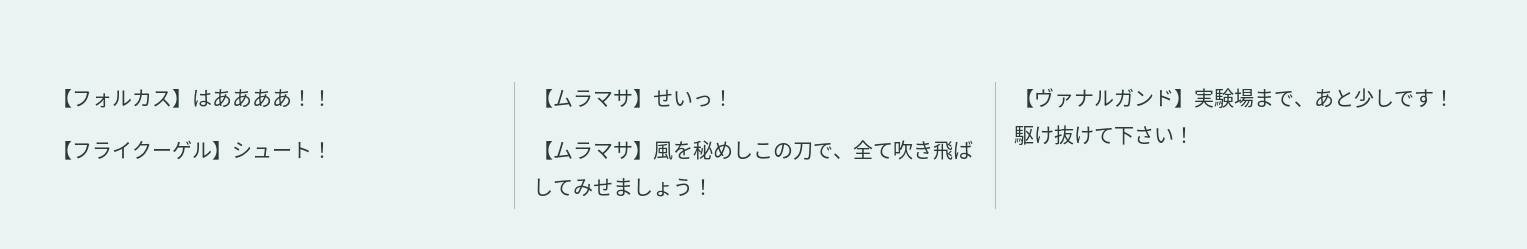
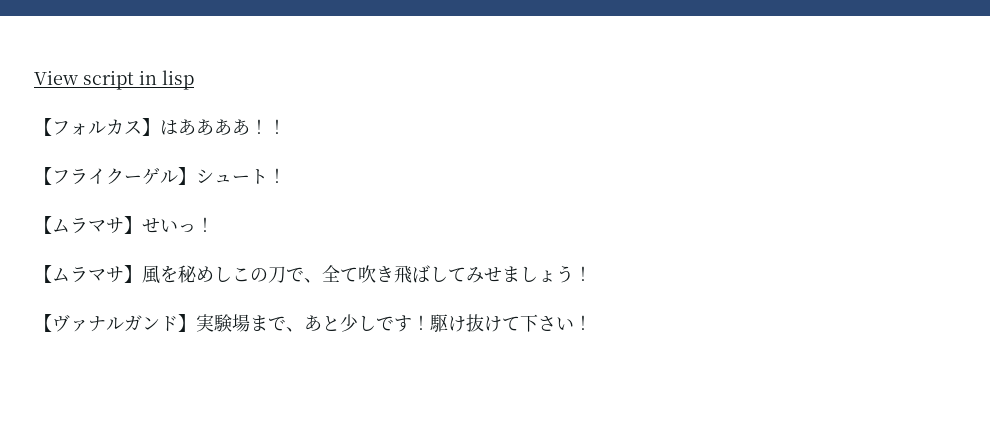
(52, 98) none -> [34,70,194,90] View script in lisp //

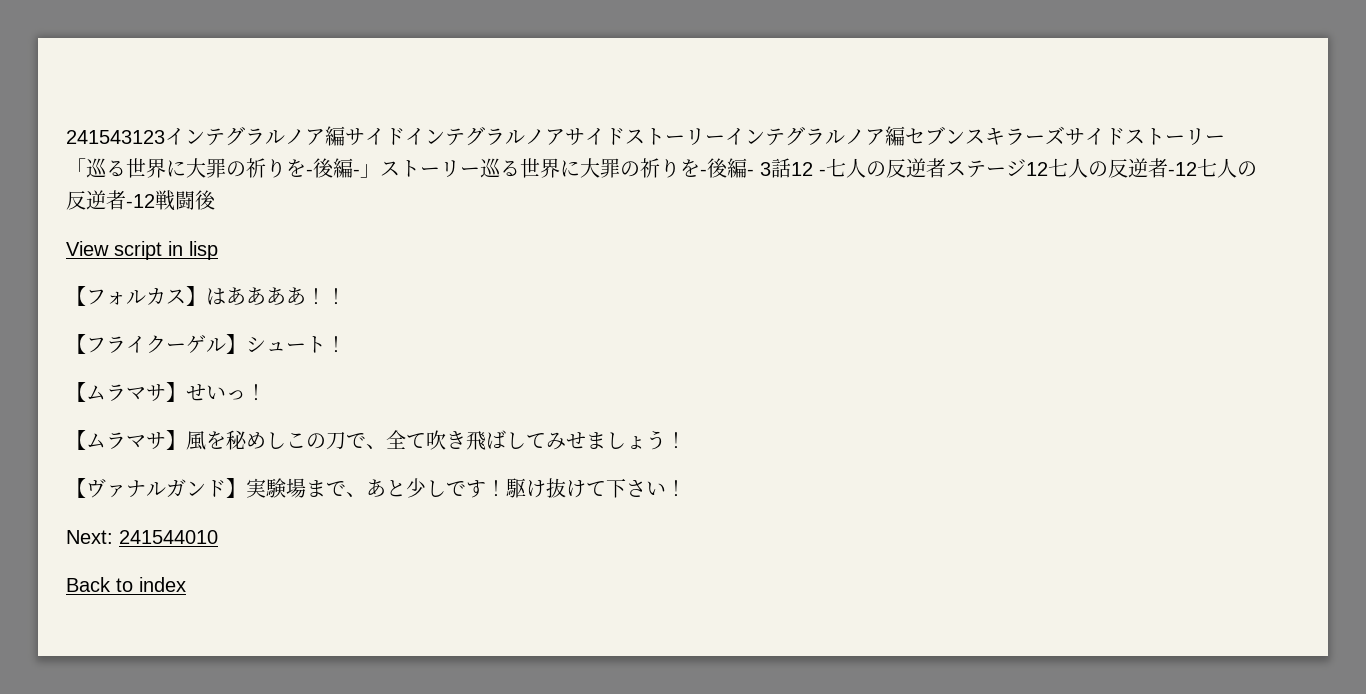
(34, 77) none -> [66,126,1225,146] [66,158,1257,178] [66,190,216,211] 241543123インテグラルノア編サイドインテグラルノアサイドストーリーインテグラルノア編セブンスキラーズサイドストーリー「巡る世界に大罪の祈りを-後編-」ストーリー巡る世界に大罪の祈りを-後編- 3話12 -七人の反逆者ステージ12七人の反逆者-12七人の反逆者-12戦闘後 //
(592, 322) none -> [66,530,218,544] [66,577,186,592] // Next: 241544010 // Back to index

